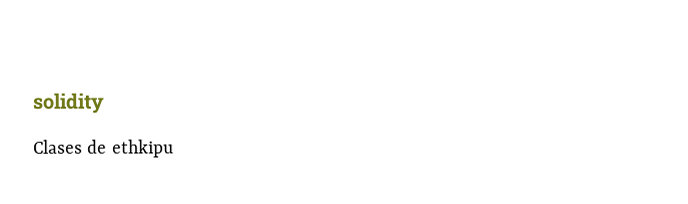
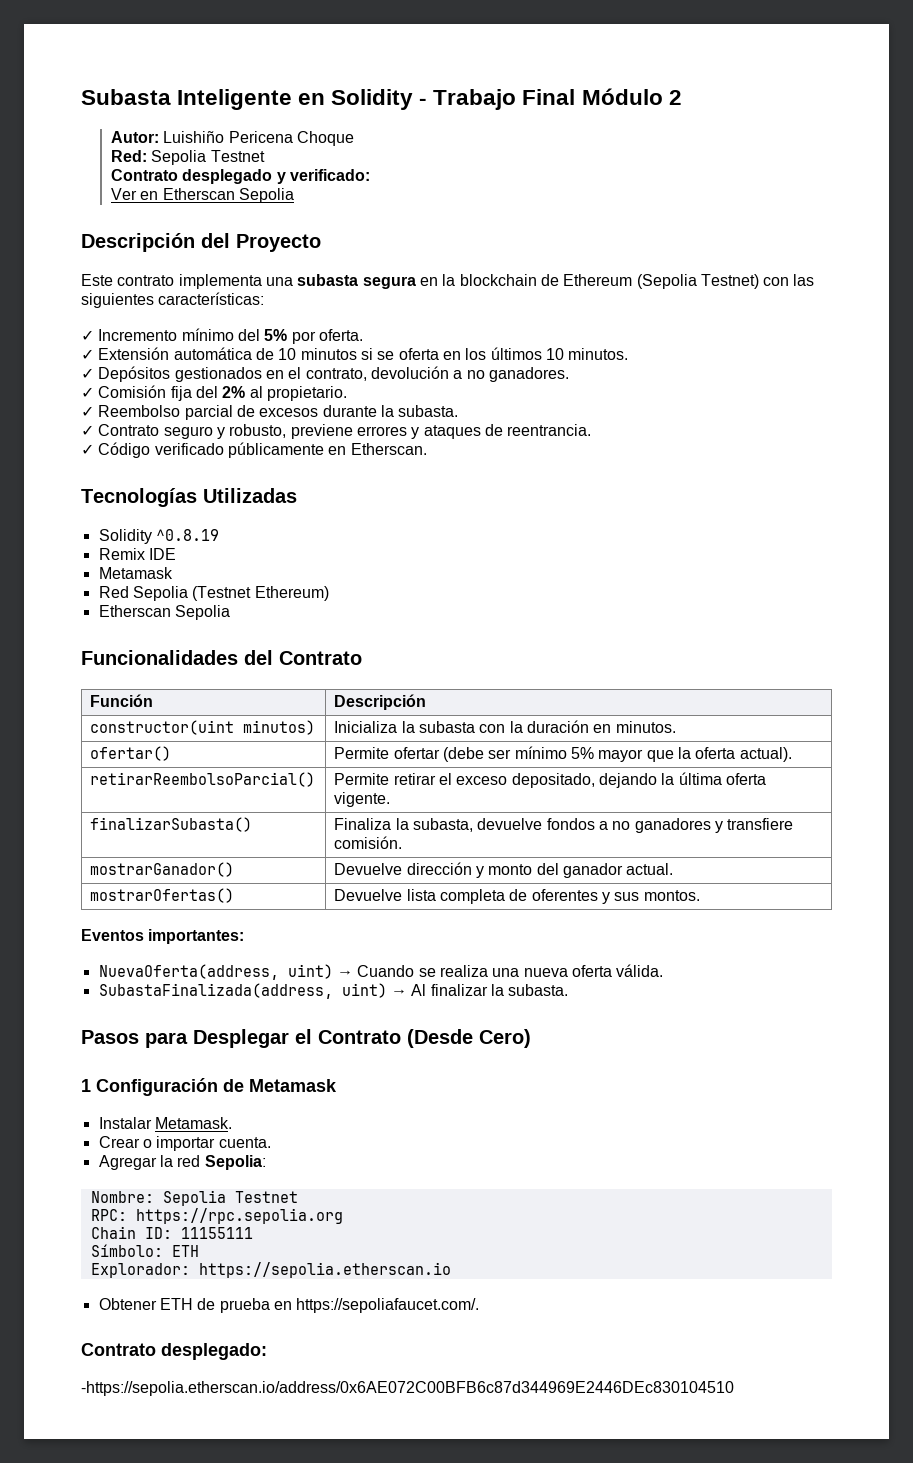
[32,92,105,114] [33,139,174,158] solidity // Clases de ethkipu -> [81,88,682,110] [111,131,355,146] [111,150,265,165] [111,169,371,184] [111,188,295,203] [81,233,321,252] [81,274,815,289] [81,292,265,308] [81,328,363,344] [81,347,629,360] [81,366,569,382] [81,385,347,401] [81,405,459,420] [81,424,592,439] [81,442,427,458] [81,488,297,507] [98,529,219,544] [98,548,176,560] [98,567,173,579] [98,586,329,601] [98,605,230,620] [81,650,362,665] [90,694,154,707] [334,694,427,710] [90,720,316,735] [334,720,676,733] [90,746,172,761] [334,746,792,762] [90,772,316,787] [334,772,766,788] [334,792,391,807] [90,817,253,832] [334,818,794,833] [334,836,403,849] [90,862,235,877] [334,862,674,878] [90,888,235,903] [334,889,700,904] [81,929,245,944] [98,964,664,980] [98,983,569,999] [81,1029,531,1048] [81,1078,337,1096] [98,1117,232,1129] [98,1136,271,1151] [98,1155,266,1170] [90,1190,298,1206] [90,1208,343,1224] [90,1226,253,1239] [90,1244,199,1257] [90,1262,451,1278] [98,1298,480,1313] [81,1343,267,1360] [81,1381,734,1396] Subasta Inteligente en Solidity - Trabajo Final Módulo 2 // Autor: Luishiño Pericena Choque // Red: Sepolia Testnet // Contrato desplegado y verificado: // Ver en Etherscan Sepolia // Descripción del Proyecto // Este contrato implementa una subasta segura en la blockchain de Ethereum (Sepolia Testnet) con las siguientes características: // ✓ Incremento mínimo del 5% por oferta. // ✓ Extensión automática de 10 minutos si se oferta en los últimos 10 minutos. // ✓ Depósitos gestionados en el contrato, devolución a no ganadores. // ✓ Comisión fija del 2% al propietario. // ✓ Reembolso parcial de excesos durante la subasta. // ✓ Contrato seguro y robusto, previene errores y ataques de reentrancia. // ✓ Código verificado públicamente en Etherscan. // Tecnologías Utilizadas // Solidity ^0.8.19 // Remix IDE // Metamask // Red Sepolia (Testnet Ethereum) // Etherscan Sepolia // Funcionalidades del Contrato // Función | Descripción // constructor(uint minutos) | Inicializa la subasta con la duración en minutos. // ofertar() | Permite ofertar (debe ser mínimo 5% mayor que la oferta actual). // retirarReembolsoParcial() | Permite retirar el exceso depositado, dejando la última oferta vigente. // finalizarSubasta() | Finaliza la subasta, devuelve fondos a no ganadores y transfiere comisión. // mostrarGanador() | Devuelve dirección y monto del ganador actual. // mostrarOfertas() | Devuelve lista completa de oferentes y sus montos. // Eventos importantes: // NuevaOferta(address, uint) → Cuando se realiza una nueva oferta válida. // SubastaFinalizada(address, uint) → Al finalizar la subasta. // Pasos para Desplegar el Contrato (Desde Cero) // 1 Configuración de Metamask // Instalar Metamask. // Crear o importar cuenta. // Agregar la red Sepolia: // Nombre: Sepolia Testnet // RPC: https://rpc.sepolia.org // Chain ID: 11155111 // Símbolo: ETH // Explorador: https://sepolia.etherscan.io // Obtener ETH de prueba en https://sepoliafaucet.com/. // Contrato desplegado: // -https://sepolia.etherscan.io/address/0x6AE072C00BFB6c87d344969E2446DEc830104510

